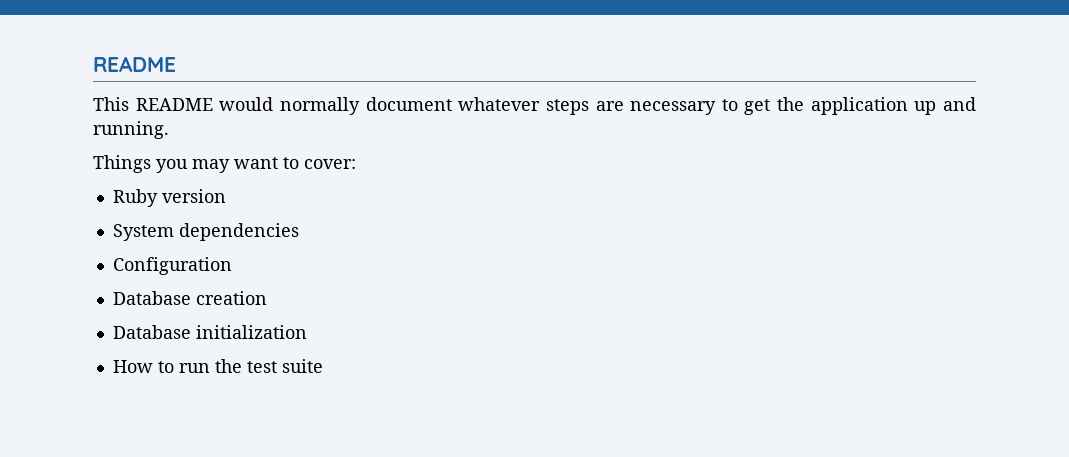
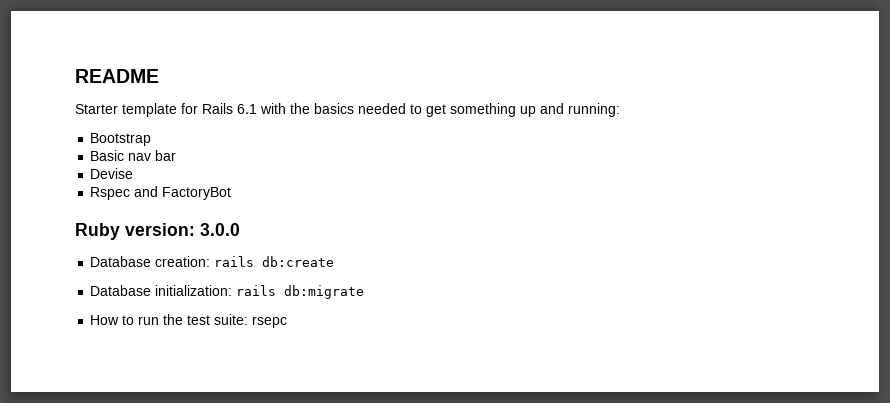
[93,97,976,115] [93,121,169,139] [93,155,356,173] [112,189,226,207] [112,223,299,241] [112,257,232,275] [112,291,267,305] [112,325,307,339] This README would normally document whatever steps are necessary to get the application up and running. // Things you may want to cover: // Ruby version // System dependencies // Configuration // Database creation // Database initialization -> [75,103,620,117] [90,133,152,146] [90,150,177,161] [90,168,134,179] [90,186,232,200] [75,223,240,240] [90,256,335,267] [90,285,365,299] Starter template for Rails 6.1 with the basics needed to get something up and running: // Bootstrap // Basic nav bar // Devise // Rspec and FactoryBot // Ruby version: 3.0.0 // Database creation: rails db:create // Database initialization: rails db:migrate
[281,359,323,373] suite -> [214,314,288,328] suite: rsepc

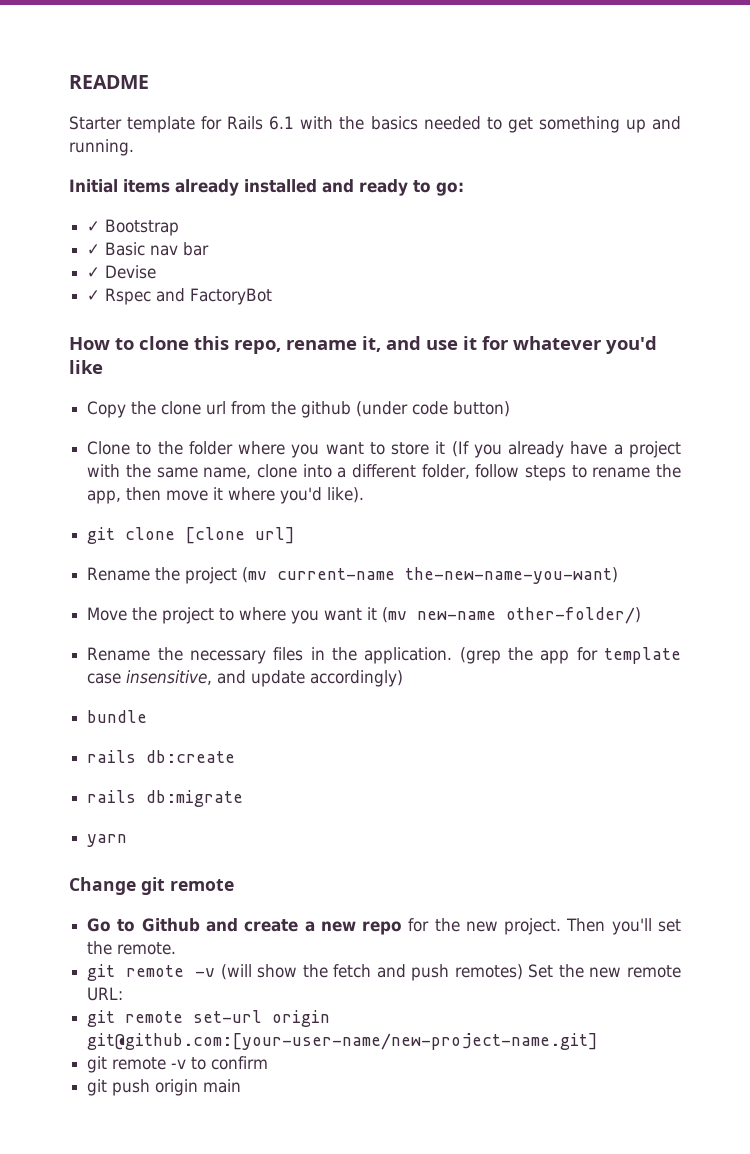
[568,103,620,117] running: // -> [69,139,134,156] [69,179,464,196] [87,221,101,232] running. // Initial items already installed and ready to go: // ✓
(152, 139) none -> [87,244,101,255] ✓
(177, 155) none -> [87,267,101,278] ✓
(134, 173) none -> [87,290,101,301] ✓
[75,223,240,240] [90,256,211,267] Ruby version: 3.0.0 // Database creation: -> [69,336,657,354] [69,360,103,374] [87,401,511,418] [87,441,681,458] [87,464,681,481] [87,487,365,504] [87,527,296,544] [87,567,619,584] [87,607,642,624] [87,647,682,664] [87,670,404,687] [87,710,148,723] How to clone this repo, rename it, and use it for whatever you'd like // Copy the clone url from the github (under code button) // Clone to the folder where you want to store it (If you already have a project with the same name, clone into a different folder, follow steps to rename the app, then move it where you'd like). // git clone [clone url] // Rename the project (mv current-name the-new-name-you-want) // Move the project to where you want it (mv new-name other-folder/) // Rename the necessary files in the application. (grep the app for template case insensitive, and update accordingly) // bundle //
[90,285,233,296] Database initialization: -> (236, 756) none
[90,314,288,328] How to run the test suite: rsepc -> [87,834,128,847] [69,877,234,895] [87,918,681,935] [87,941,177,955] [87,964,681,981] [87,987,124,1001] [87,1010,331,1027] [87,1033,599,1050] [87,1056,269,1073] [87,1079,242,1096] yarn // Change git remote // Go to Github and create a new repo for the new project. Then you'll set the remote. // git remote -v (will show the fetch and push remotes) Set the new remote URL: // git remote set-url origin git@github.com:[your-user-name/new-project-name.git] // git remote -v to confirm // git push origin main

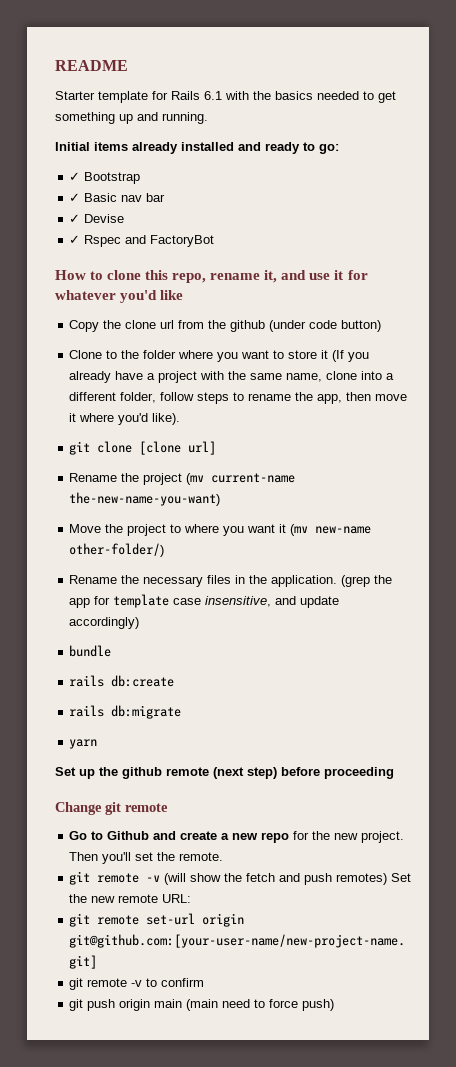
(128, 840) none -> [55,767,394,779] // Set up the github remote (next step) before proceeding
(242, 1086) none -> [186,999,335,1011] (main need to force push)

